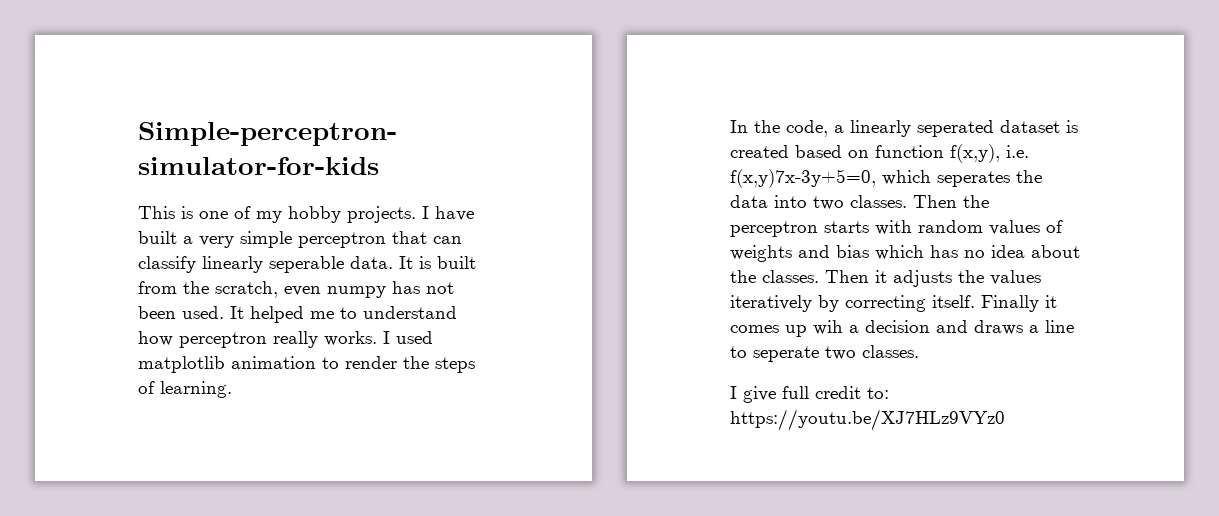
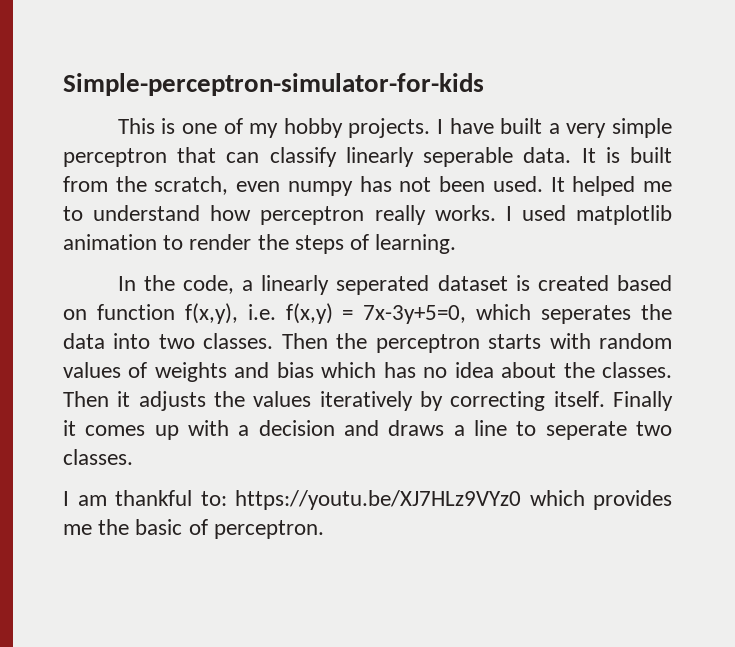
[730,169,876,188] f(x,y)7x-3y+5=0, -> [285,303,467,324] f(x,y) = 7x-3y+5=0,
[813,320,843,335] wih -> [188,420,230,436] with
[743,386,889,403] [730,409,1005,431] give full credit to: https://youtu.be/XJ7HLz9VYz0 -> [77,490,672,510] [63,519,324,539] am thankful to: https://youtu.be/XJ7HLz9VYz0 which provides me the basic of perceptron.

